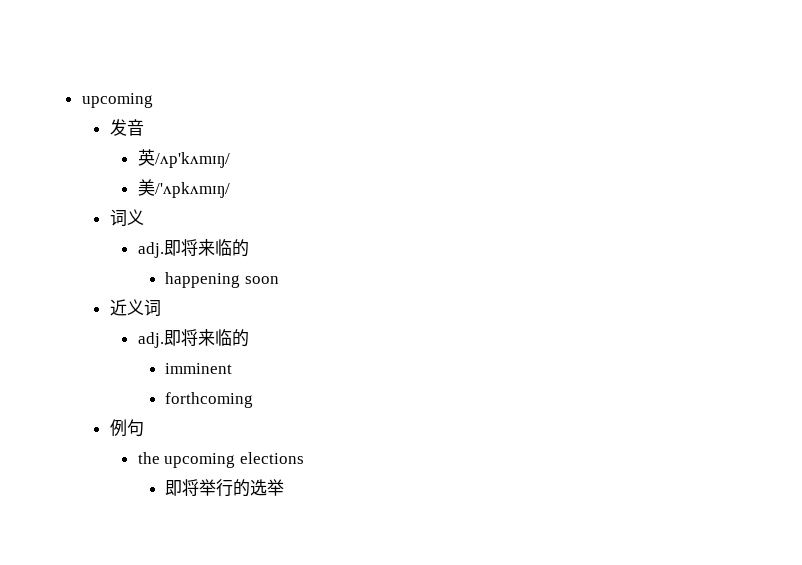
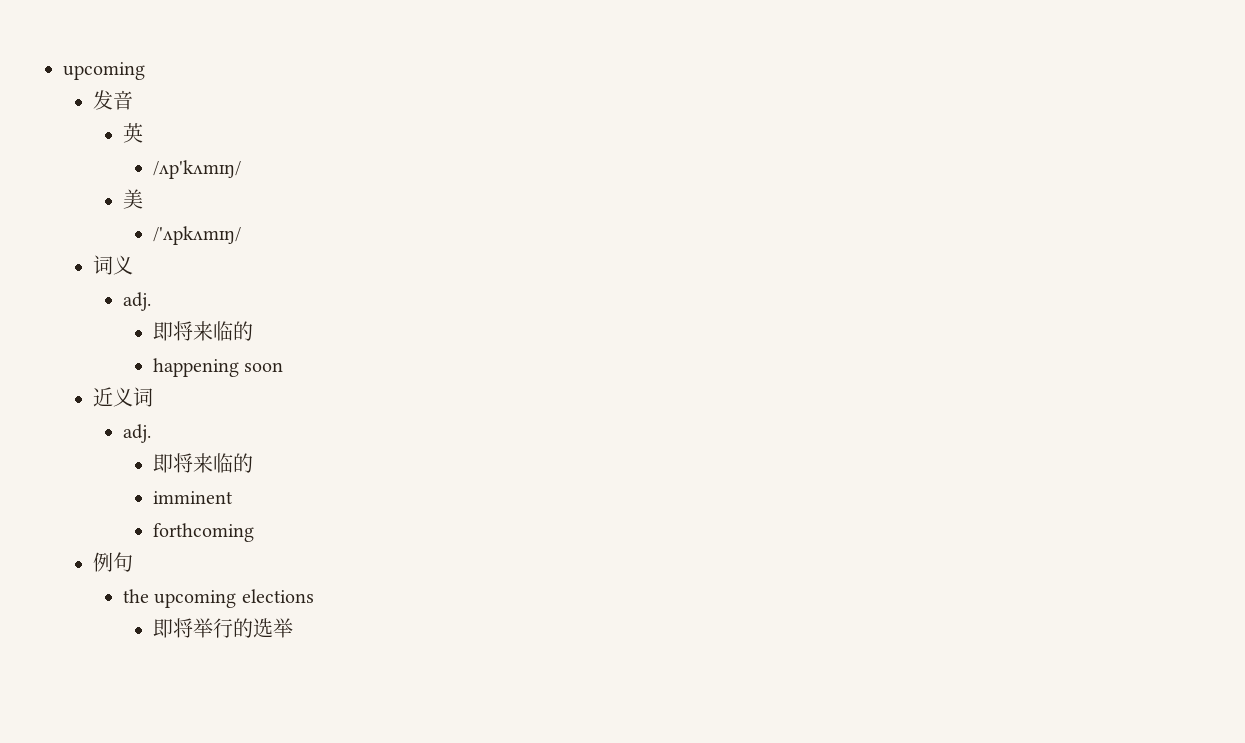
(155, 157) none -> (143, 133) //
(155, 187) none -> (143, 199) //
(164, 250) none -> (151, 301) //
(164, 340) none -> (151, 433) //

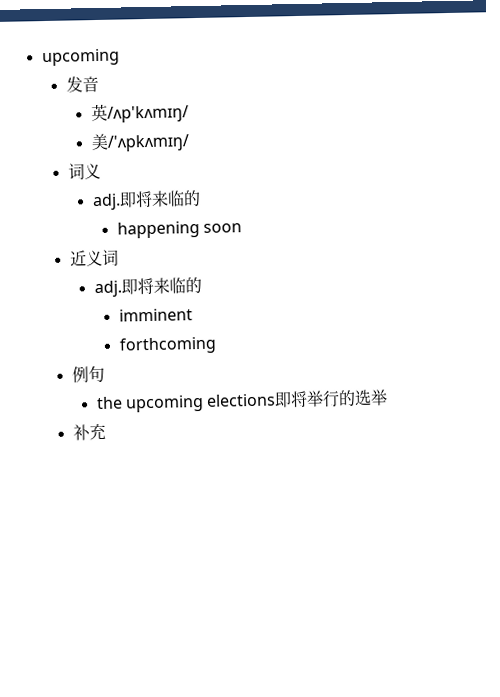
(143, 133) // -> (108, 112) none
(143, 199) // -> (109, 142) none
(151, 301) // -> (121, 202) none
(151, 433) // -> (122, 289) none
(314, 596) // -> (277, 400) none
(293, 628) none -> [72,423,106,441] // 补充

